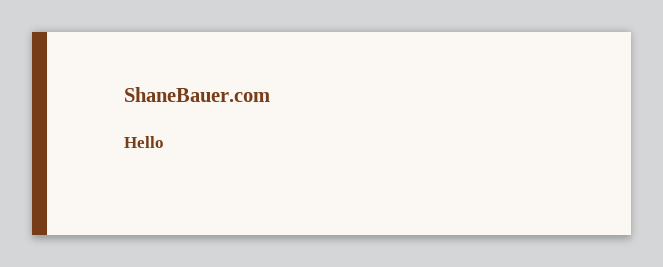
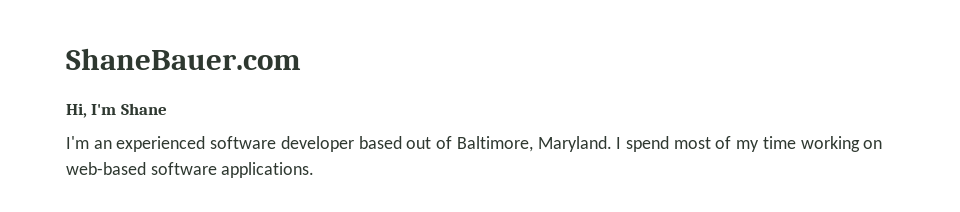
[124,136,164,148] Hello -> [66,103,167,118] [66,136,883,152] [66,162,315,178] Hi, I'm Shane // I'm an experienced software developer based out of Baltimore, Maryland. I spend most of my time working on web-based software applications.

